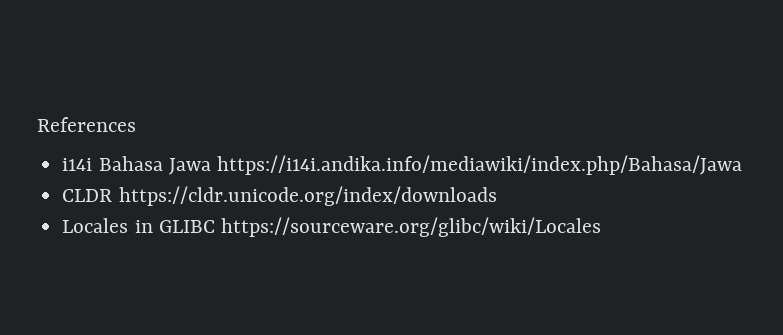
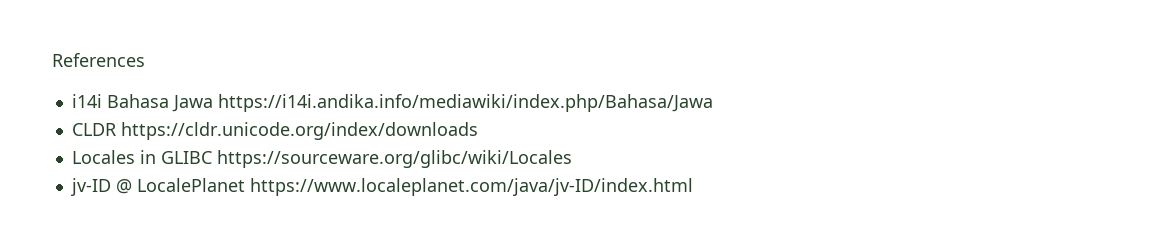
(601, 227) none -> [70,178,693,196] // jv-ID @ LocalePlanet https://www.localeplanet.com/java/jv-ID/index.html

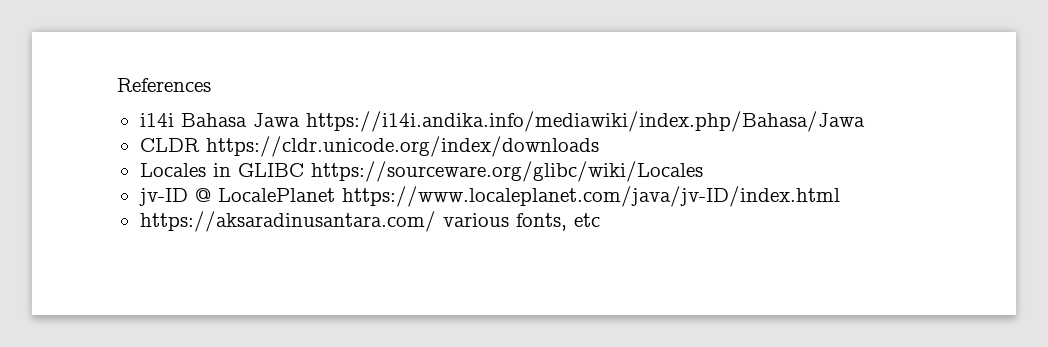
(693, 187) none -> [139,211,600,232] // https://aksaradinusantara.com/ various fonts, etc

